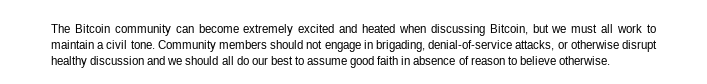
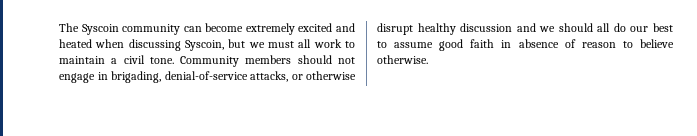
[74,24,110,33] Bitcoin -> [81,24,119,35] Syscoin
[489,24,528,35] Bitcoin, -> [185,40,224,51] Syscoin,

